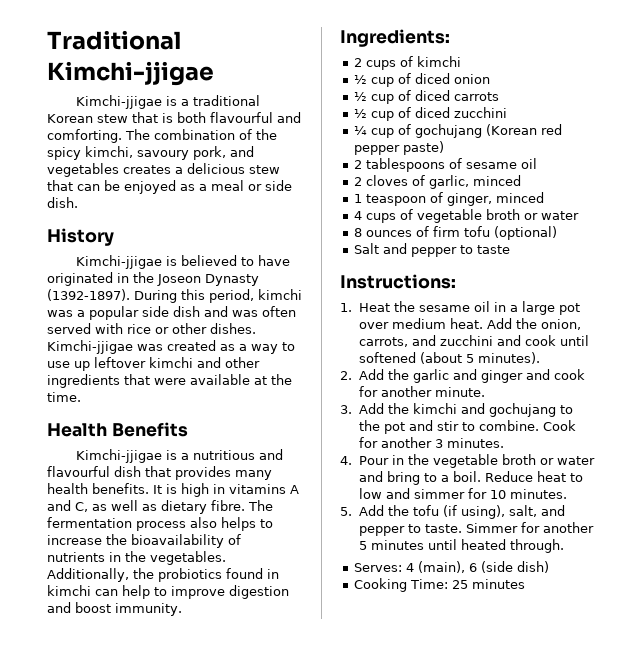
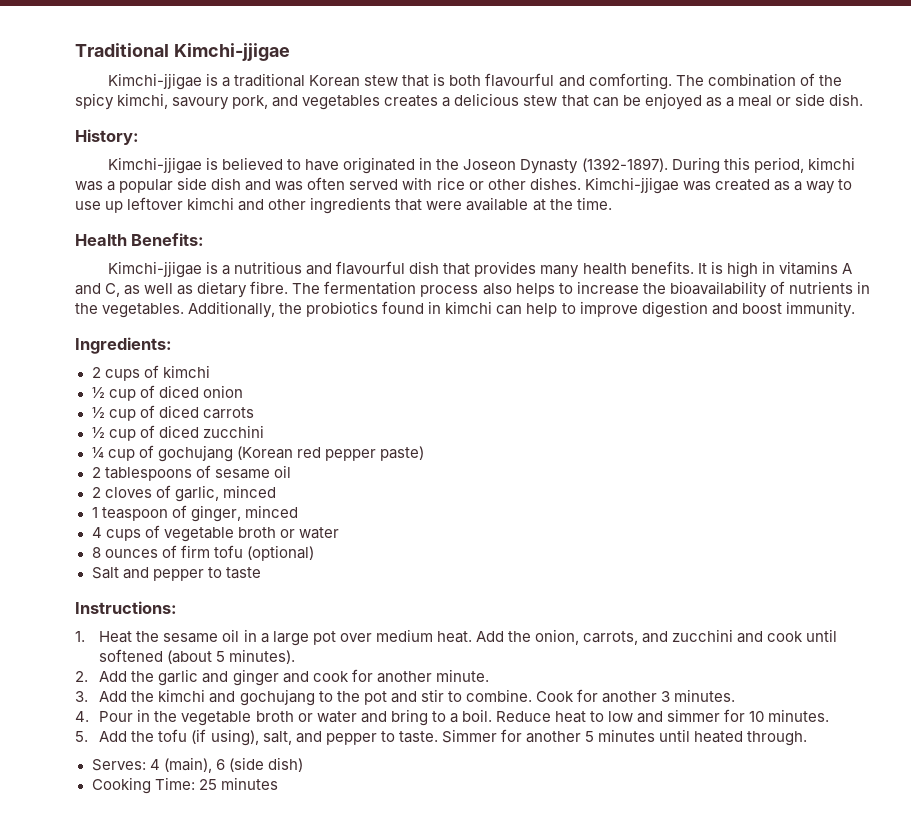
[47,228,114,246] History -> [75,129,139,145] History:
[111,422,188,437] Benefits -> [131,233,205,246] Benefits:

